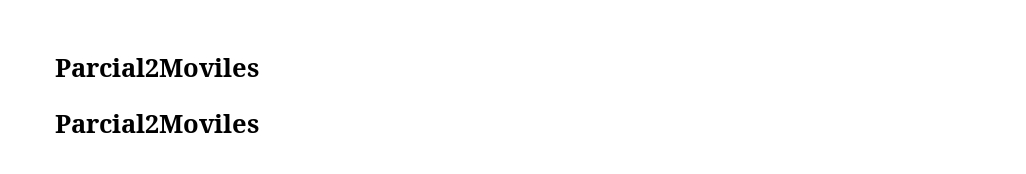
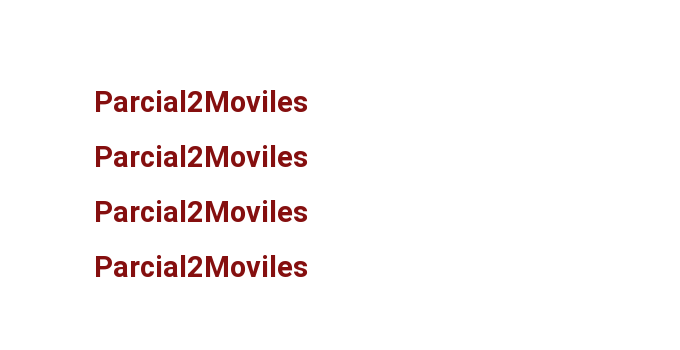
[55,58,259,77] [55,114,259,133] Parcial2Moviles // Parcial2Moviles -> [94,90,308,112] [94,145,308,167] [94,200,308,222] [94,255,308,277] Parcial2Moviles // Parcial2Moviles // Parcial2Moviles // Parcial2Moviles

